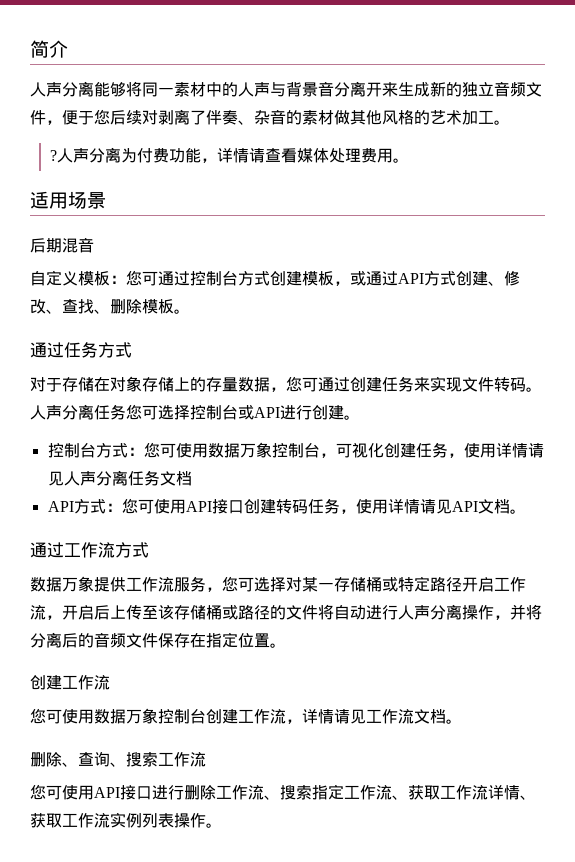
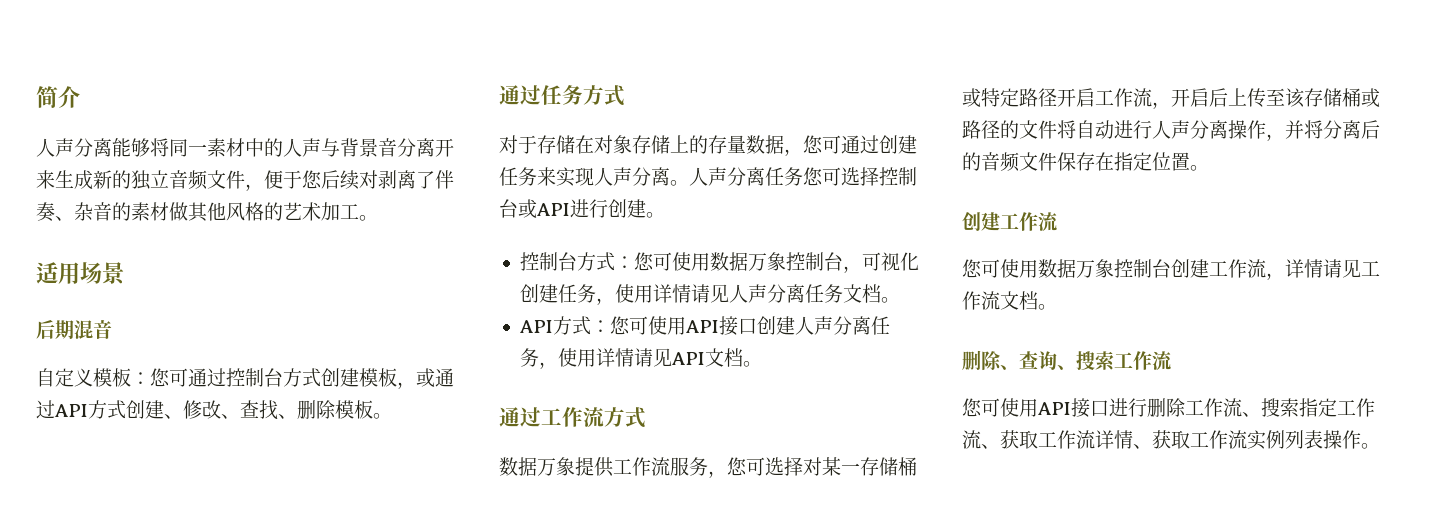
[49,147,409,163] // ?人声分离为付费功能，详情请查看媒体处理费用。 -> (378, 218) none
[462,377,526,392] 文件转码 -> [594,167,670,186] 人声分离
(192, 478) none -> [880,297,900,303] 。
[275,499,308,514] 转码 -> [794,316,871,335] 人声分离

